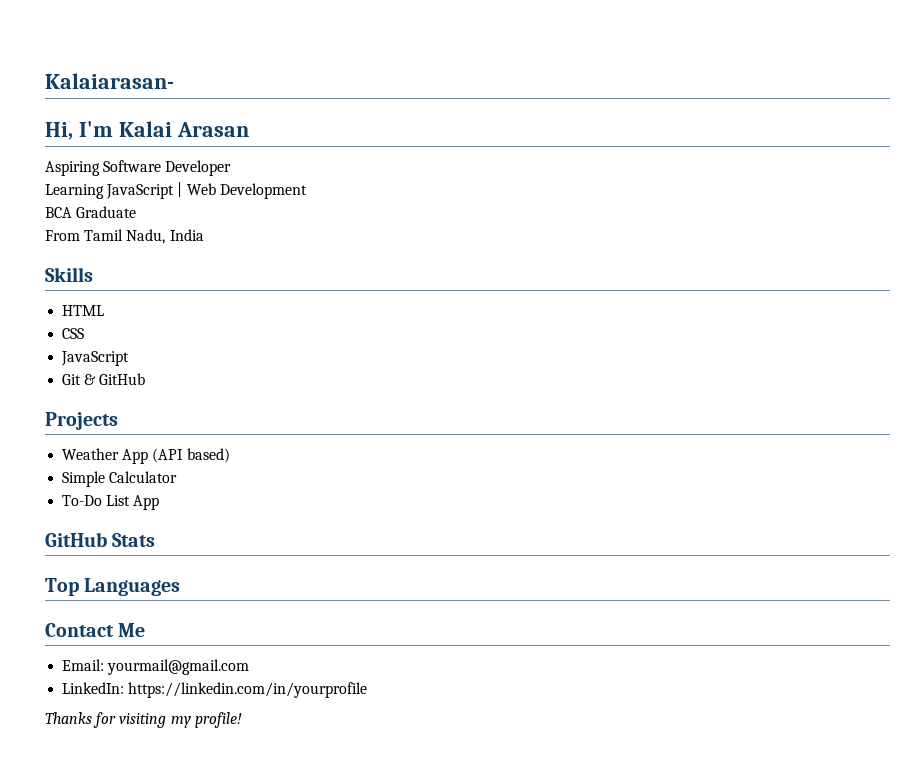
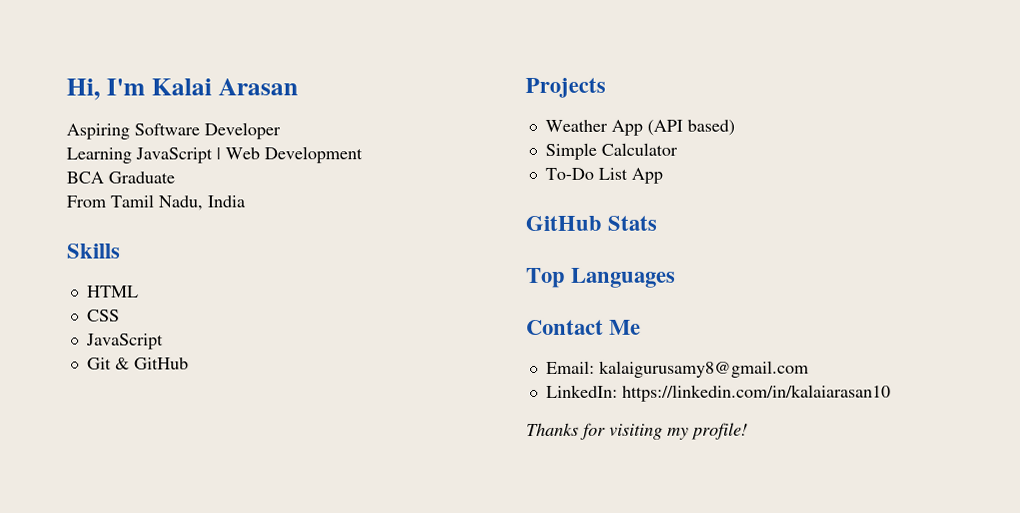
[45,73,174,89] Kalaiarasan- // -> (66, 89) none
[107,659,250,675] yourmail@gmail.com -> [598,360,809,378] kalaigurusamy8@gmail.com
[128,682,368,698] https://linkedin.com/in/yourprofile -> [621,384,891,402] https://linkedin.com/in/kalaiarasan10

